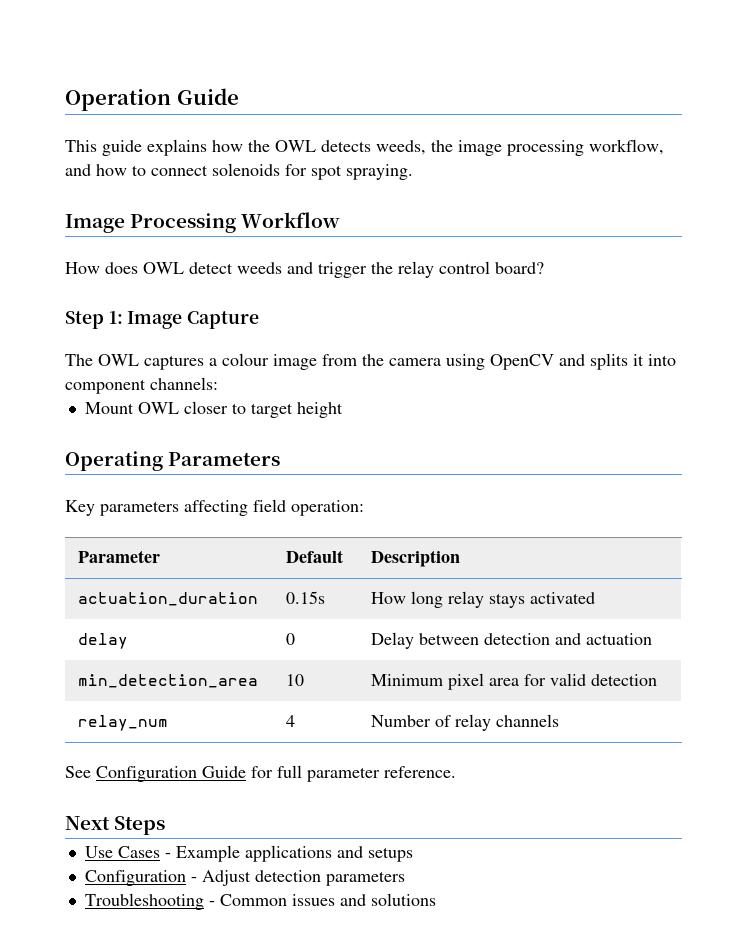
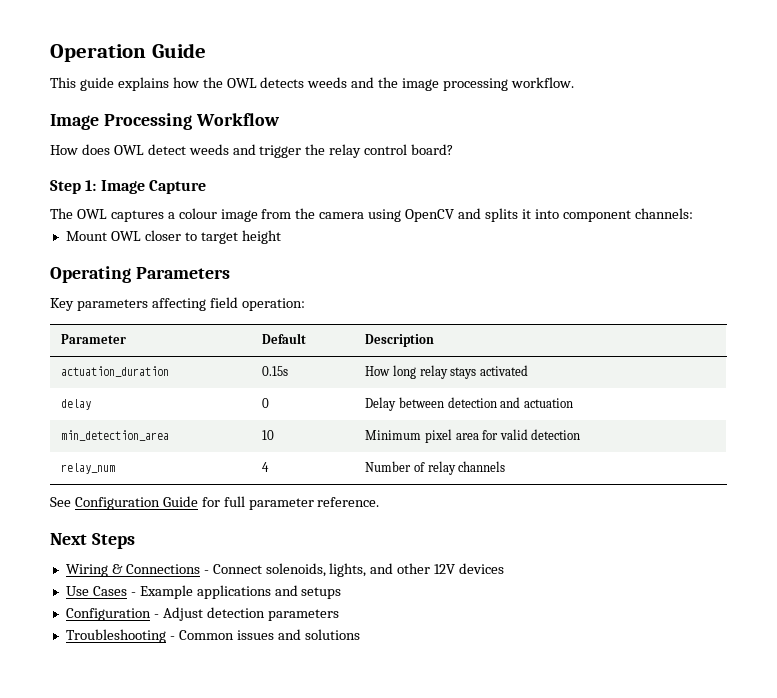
[376,140,426,155] weeds, -> [307,77,375,88] weeds and
[589,139,664,155] [65,163,413,180] workflow, and how to connect solenoids for spot spraying. -> [510,77,574,88] workflow.
(166, 825) none -> [65,563,505,577] // Wiring & Connections - Connect solenoids, lights, and other 12V devices

